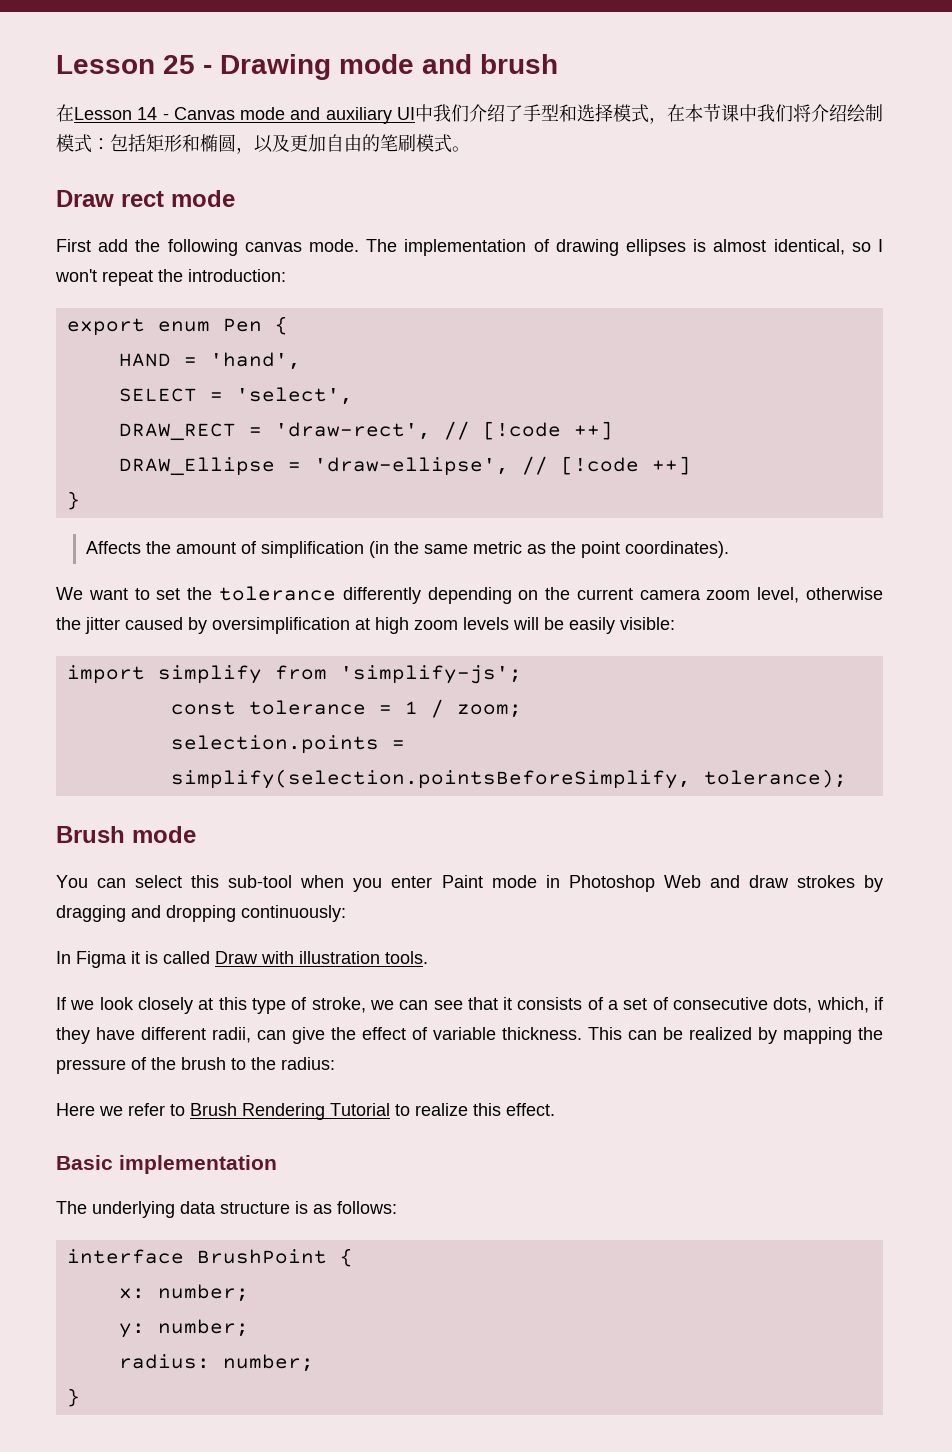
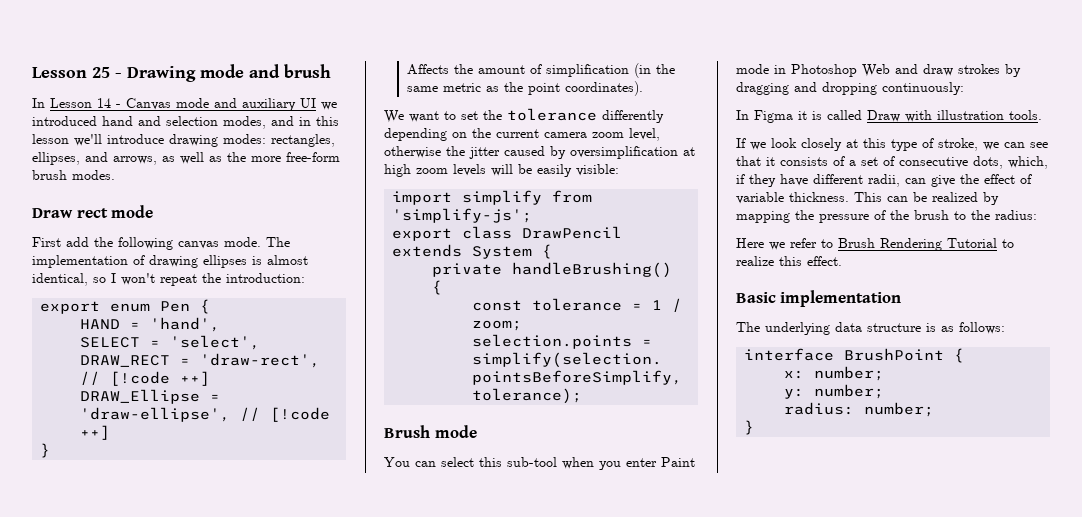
[56,104,74,122] 在 -> [32,98,45,108] In
[415,103,883,124] [56,134,470,154] 中我们介绍了手型和选择模式，在本节课中我们将介绍绘制模式：包括矩形和椭圆，以及更加自由的笔刷模式。 -> [321,102,337,110] [32,116,339,129] [32,134,335,147] [32,152,340,165] [32,170,115,180] we introduced hand and selection modes, and in this lesson we'll introduce drawing modes: rectangles, ellipses, and arrows, as well as the more free-form brush modes.
(522, 674) none -> [392,226,623,241] [392,244,553,259] [432,262,673,278] [432,280,443,295] // export class DrawPencil extends System { // private handleBrushing() {

